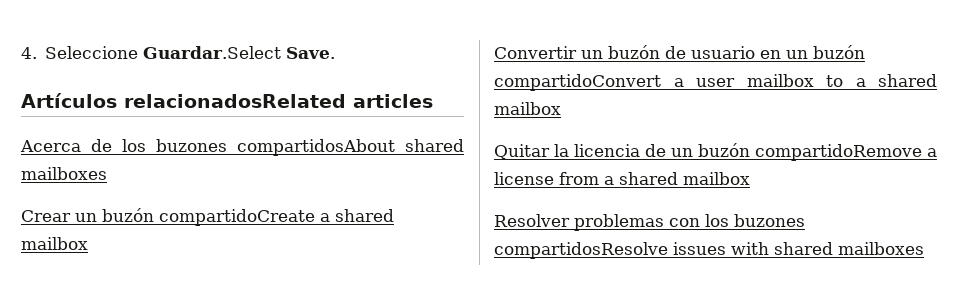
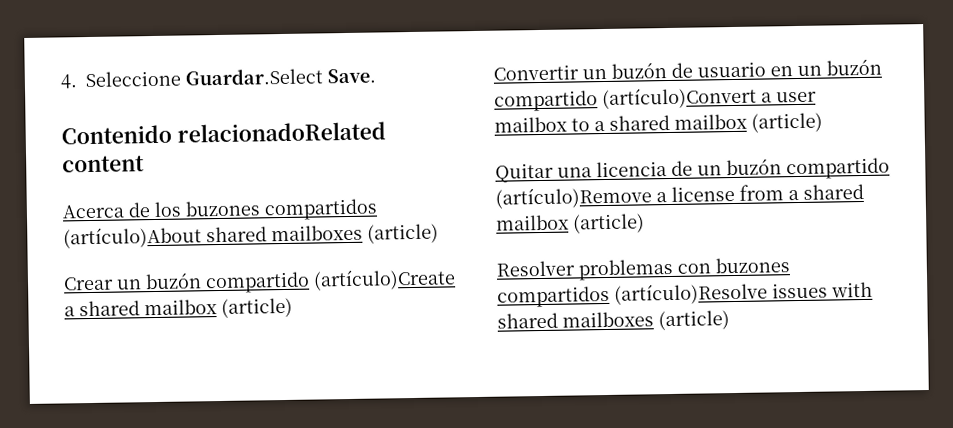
[21,93,433,108] Artículos relacionadosRelated articles -> [61,121,386,145] [62,155,145,173] Contenido relacionadoRelated content
[237,139,464,156] [21,167,107,180] compartidosAbout shared mailboxes -> [264,198,378,221] [63,223,439,249] compartidos (artículo)About shared mailboxes (article)
[159,209,394,226] [21,237,88,250] compartidoCreate a shared mailbox -> [205,268,456,294] [64,297,293,318] compartido (artículo)Create a shared mailbox (article)
[494,74,661,91] compartidoConvert -> [494,86,757,112] compartido (artículo)Convert
(561, 108) none -> [751,112,823,133] (article)
[554,144,569,157] la -> [557,167,592,178] una
[755,144,922,161] compartidoRemove -> [786,157,890,180] [495,186,652,209] compartido (artículo)Remove
(750, 178) none -> [573,213,645,234] (article)
[705,214,805,227] [494,242,668,259] los buzones compartidosResolve -> [715,257,790,274] [497,282,768,308] buzones compartidos (artículo)Resolve
(924, 248) none -> [658,310,730,331] (article)

